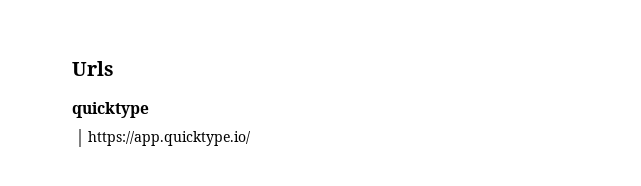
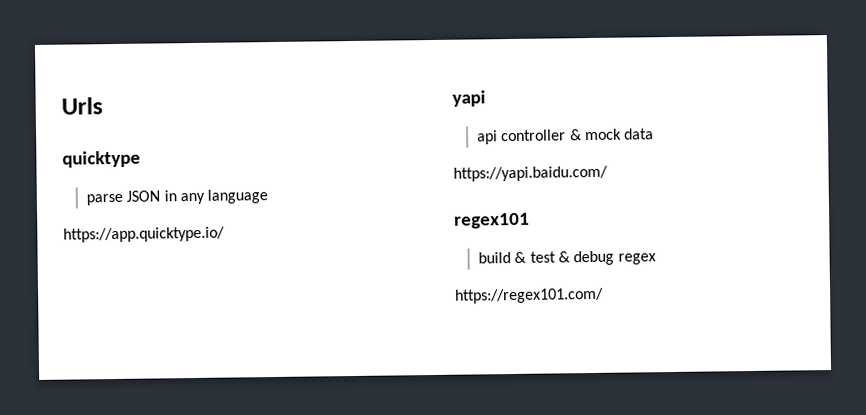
[88,131,252,146] https://app.quicktype.io/ -> [86,189,269,206] [63,226,225,243] [452,90,486,107] [477,128,655,145] [453,165,608,182] [454,212,530,229] [478,250,656,266] [455,287,604,304] parse JSON in any language // https://app.quicktype.io/ // yapi // api controller & mock data // https://yapi.baidu.com/ // regex101 // build & test & debug regex // https://regex101.com/

